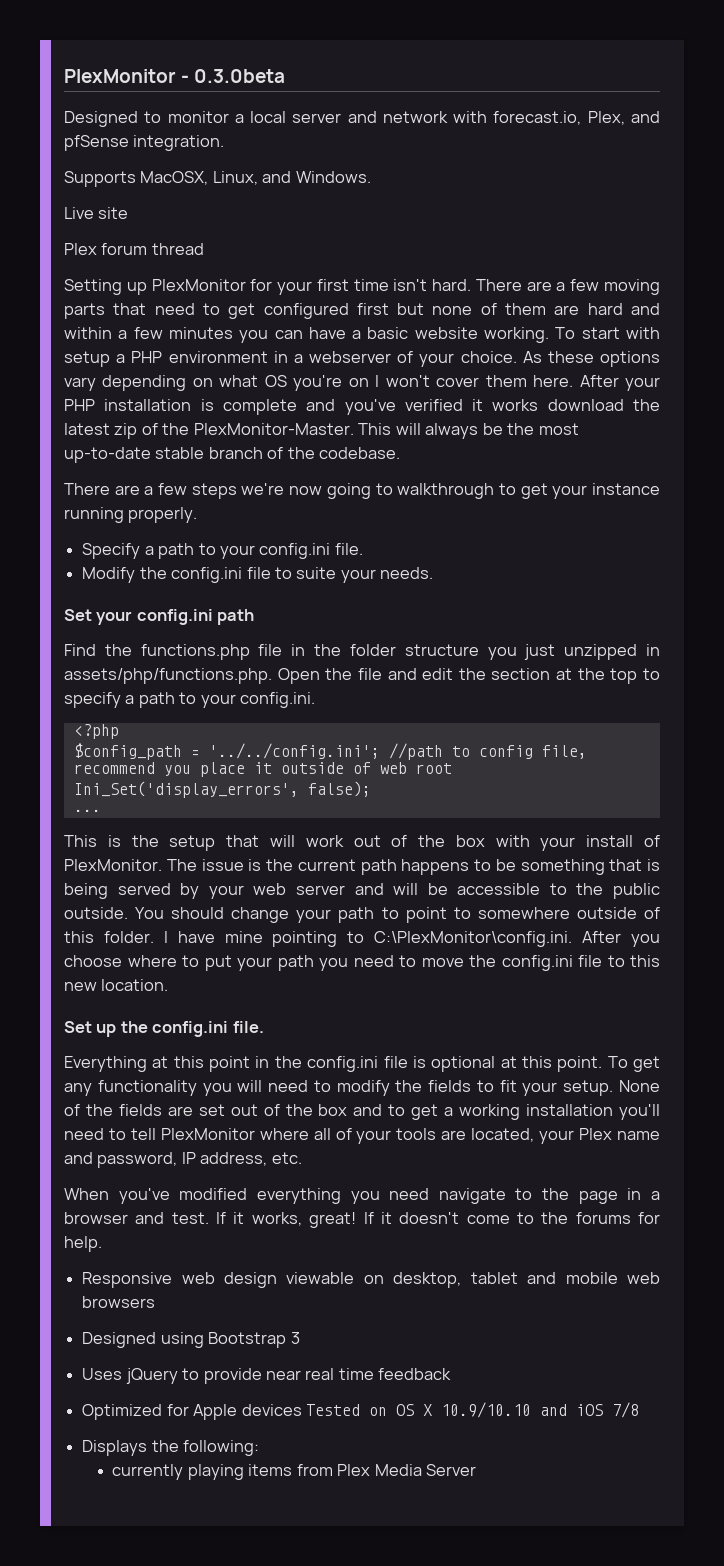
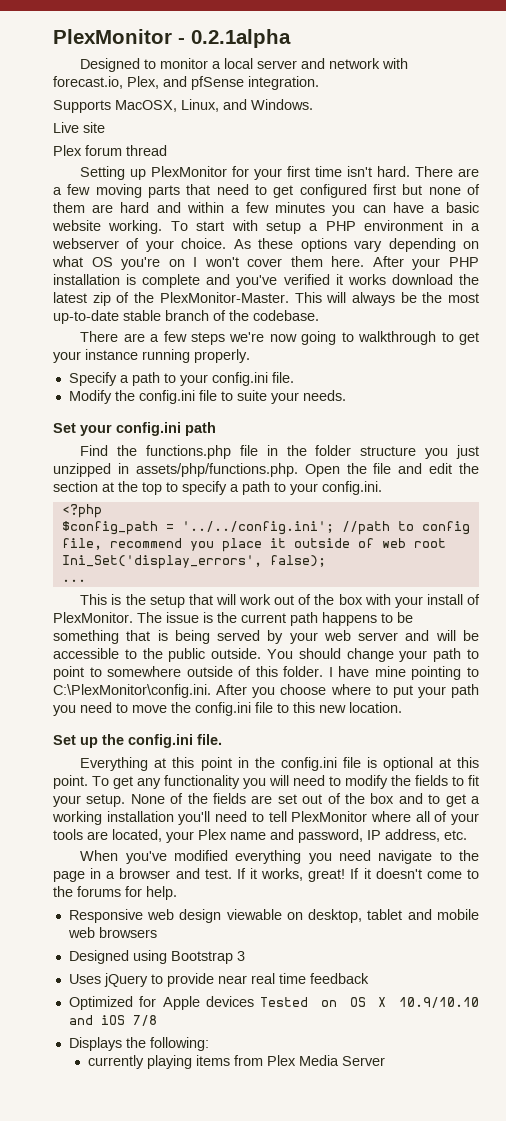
[194,69,286,83] 0.3.0beta -> [191,29,291,48] 0.2.1alpha

